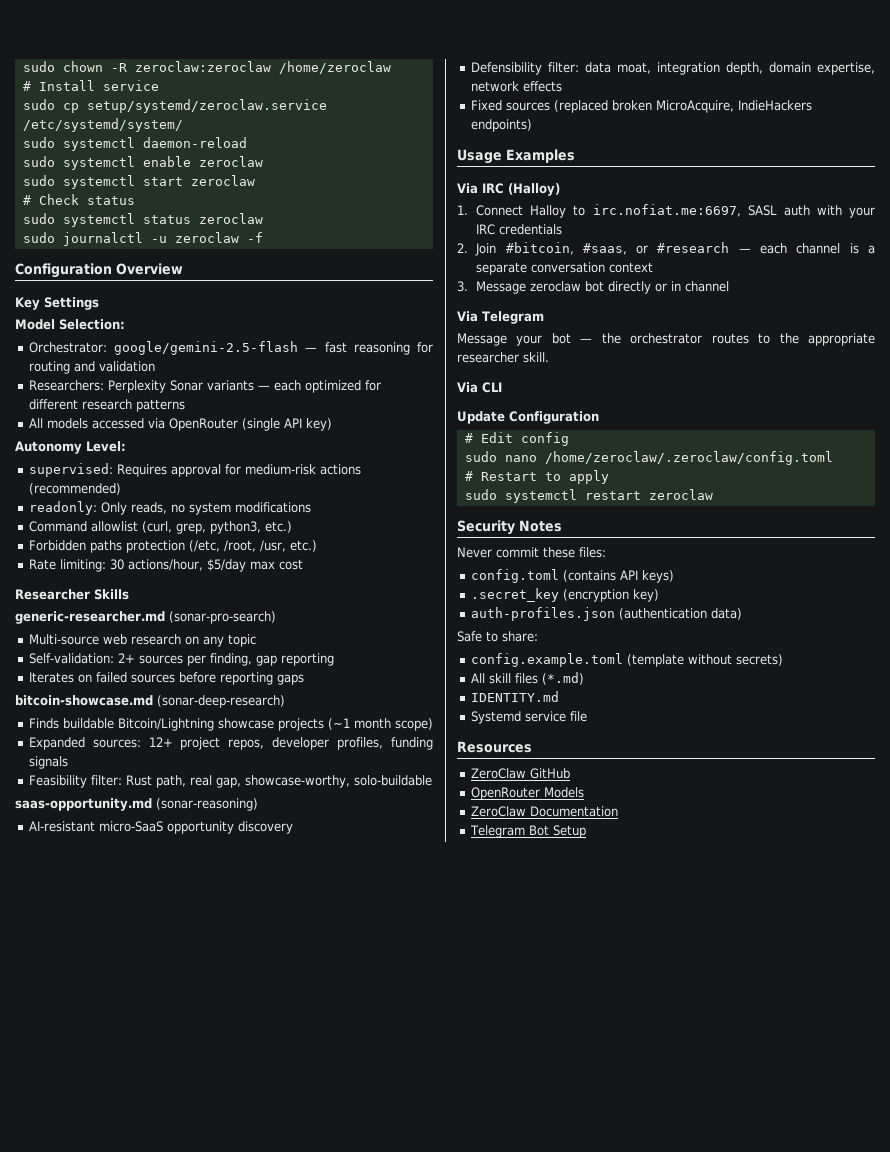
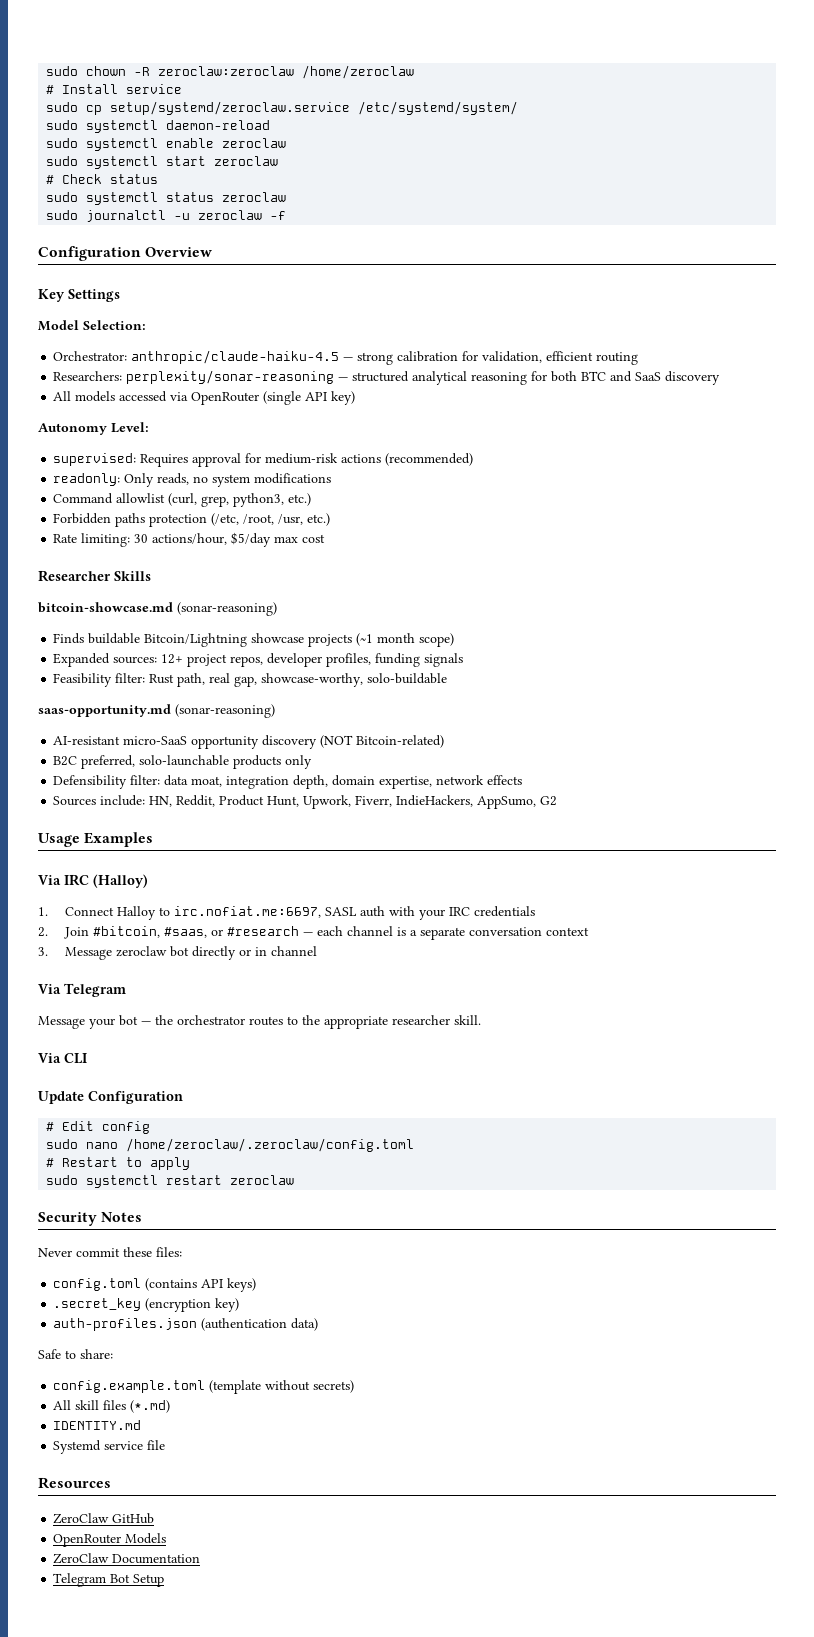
[114,341,433,355] [28,361,155,374] [28,380,381,393] [28,399,185,412] google/gemini-2.5-flash — fast reasoning for routing and validation // Researchers: Perplexity Sonar variants — each optimized for different research patterns -> [131,350,639,365] [53,370,721,385] anthropic/claude-haiku-4.5 — strong calibration for validation, efficient routing // Researchers: perplexity/sonar-reasoning — structured analytical reasoning for both BTC and SaaS discovery
[15,611,276,624] [28,634,256,647] [28,653,334,666] [28,672,304,685] // generic-researcher.md (sonar-pro-search) // Multi-source web research on any topic // Self-validation: 2+ sources per finding, gap reporting // Iterates on failed sources before reporting gaps -> (151, 576) none
[157,695,285,708] (sonar-deep-research) -> [177,602,277,616] (sonar-reasoning)
(293, 827) none -> [320,735,445,748] [53,755,313,769] (NOT Bitcoin-related) // B2C preferred, solo-launchable products only
[470,100,812,113] [470,119,532,132] Fixed sources (replaced broken MicroAcquire, IndieHackers endpoints) -> [53,795,558,809] Sources include: HN, Reddit, Product Hunt, Upwork, Fiverr, IndieHackers, AppSumo, G2

